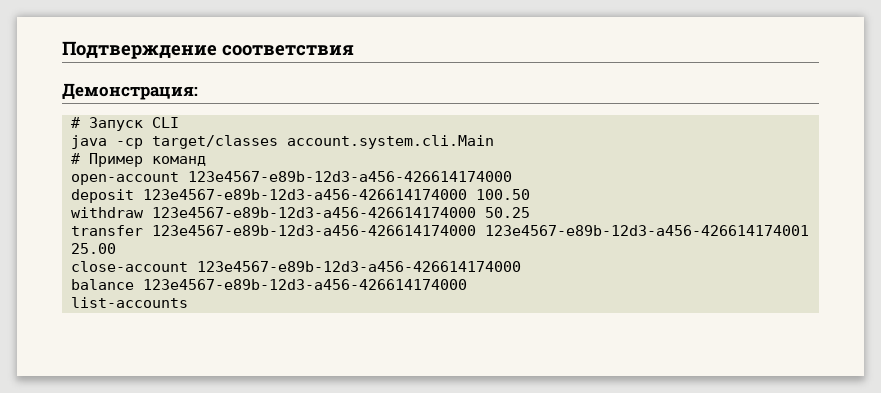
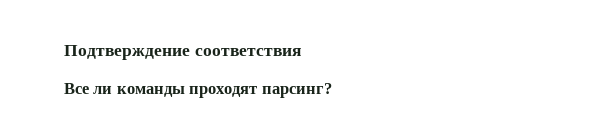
[62,83,198,100] [70,117,179,131] [70,135,494,149] [70,153,206,167] [70,171,512,185] [70,189,530,203] [70,207,530,218] [70,225,809,236] [70,243,116,254] [70,261,521,272] [70,279,467,290] [70,297,188,308] Демонстрация: // # Запуск CLI // java -cp target/classes account.system.cli.Main // # Пример команд // open-account 123e4567-e89b-12d3-a456-426614174000 // deposit 123e4567-e89b-12d3-a456-426614174000 100.50 // withdraw 123e4567-e89b-12d3-a456-426614174000 50.25 // transfer 123e4567-e89b-12d3-a456-426614174000 123e4567-e89b-12d3-a456-426614174001 25.00 // close-account 123e4567-e89b-12d3-a456-426614174000 // balance 123e4567-e89b-12d3-a456-426614174000 // list-accounts -> [64,83,332,98] Все ли команды проходят парсинг?

